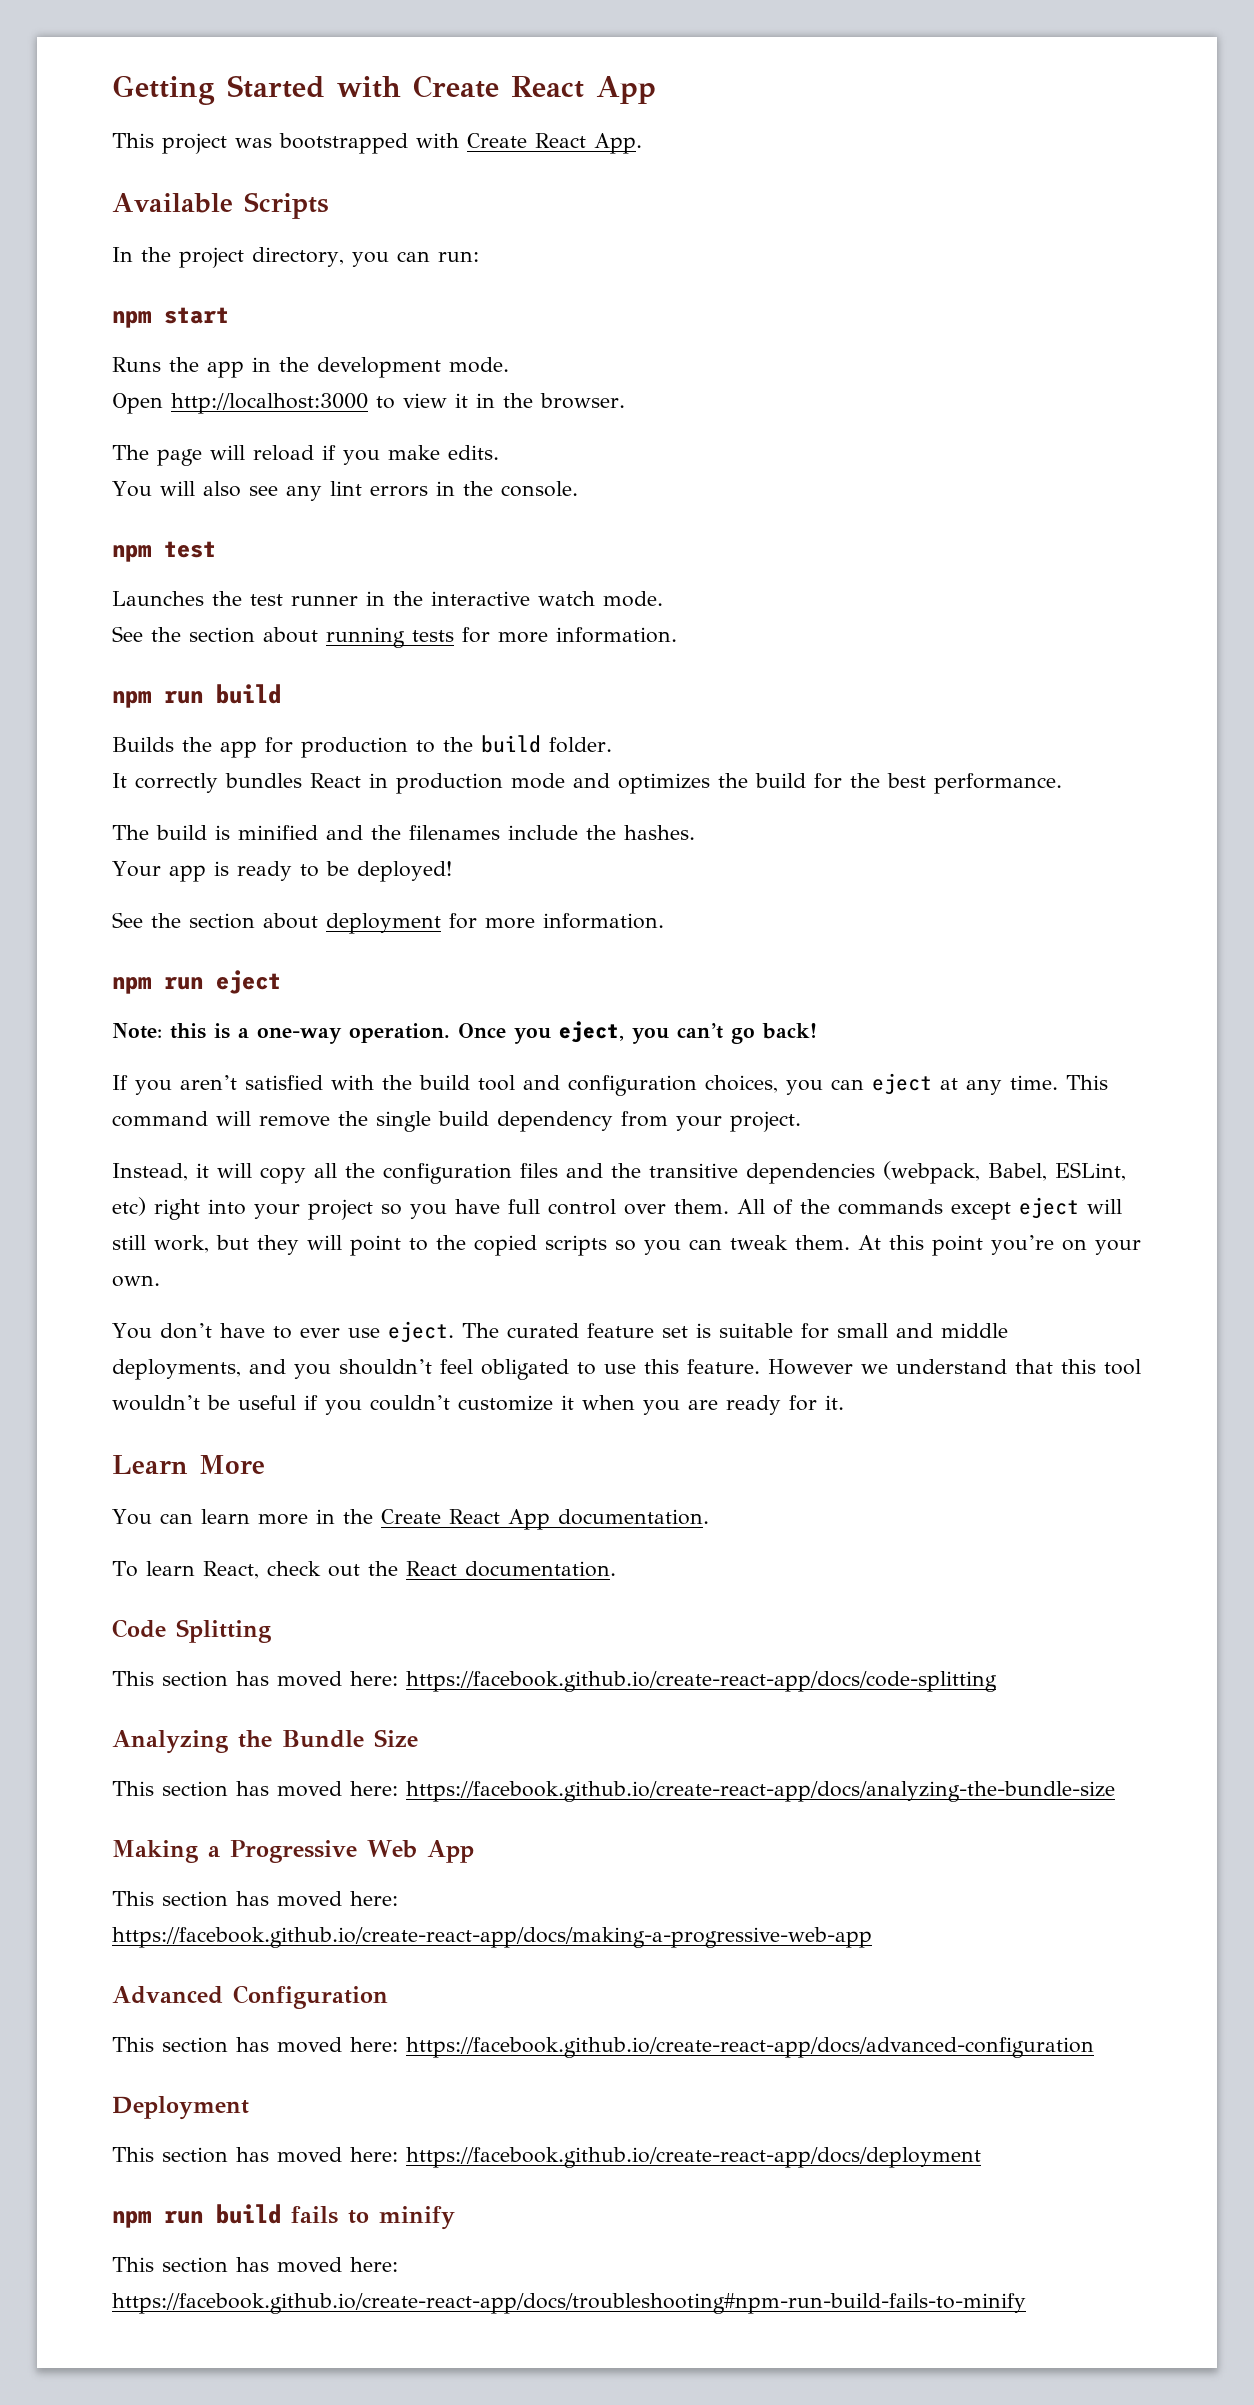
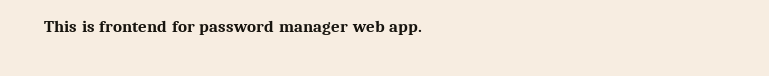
[112,75,656,105] [112,133,642,154] [112,192,329,219] [112,247,479,268] [112,307,229,328] [112,357,509,378] [112,393,625,414] [112,445,499,466] [112,481,578,501] [112,541,216,562] [112,591,663,607] [112,626,677,648] [112,684,281,708] [112,735,612,758] [112,773,1062,794] [112,825,695,840] [112,861,452,882] [112,912,664,934] [112,970,281,994] [112,1021,817,1044] [112,1073,1108,1096] [112,1111,801,1132] [112,1161,1126,1184] [112,1197,1122,1220] [112,1235,1141,1256] [112,1275,160,1287] [112,1321,1008,1343] [112,1359,1141,1380] [112,1395,844,1415] [112,1455,265,1474] [112,1509,709,1530] [112,1561,616,1579] [112,1619,271,1643] [112,1671,997,1692] [112,1729,418,1754] [112,1781,1115,1802] [112,1840,474,1863] [112,1891,398,1907] [112,1927,872,1948] [112,1985,388,2009] [112,2037,1094,2058] [112,2096,249,2120] [112,2147,981,2168] [112,2204,455,2230] [112,2257,398,2273] [112,2293,1026,2314] Getting Started with Create React App // This project was bootstrapped with Create React App. // Available Scripts // In the project directory, you can run: // npm start // Runs the app in the development mode. // Open http://localhost:3000 to view it in the browser. // The page will reload if you make edits. // You will also see any lint errors in the console. // npm test // Launches the test runner in the interactive watch mode. // See the section about running tests for more information. // npm run build // Builds the app for production to the build folder. // It correctly bundles React in production mode and optimizes the build for the best performance. // The build is minified and the filenames include the hashes. // Your app is ready to be deployed! // See the section about deployment for more information. // npm run eject // Note: this is a one-way operation. Once you eject, you can’t go back! // If you aren’t satisfied with the build tool and configuration choices, you can eject at any time. This command will remove the single build dependency from your project. // Instead, it will copy all the configuration files and the transitive dependencies (webpack, Babel, ESLint, etc) right into your project so you have full control over them. All of the commands except eject will still work, but they will point to the copied scripts so you can tweak them. At this point you’re on your own. // You don’t have to ever use eject. The curated feature set is suitable for small and middle deployments, and you shouldn’t feel obligated to use this feature. However we understand that this tool wouldn’t be useful if you couldn’t customize it when you are ready for it. // Learn More // You can learn more in the Create React App documentation. // To learn React, check out the React documentation. // Code Splitting // This section has moved here: https://facebook.github.io/create-react-app/docs/code-splitting // Analyzing the Bundle Size // This section has moved here: https://facebook.github.io/create-react-app/docs/analyzing-the-bundle-size // Making a Progressive Web App // This section has moved here: https://facebook.github.io/create-react-app/docs/making-a-progressive-web-app // Advanced Configuration // This section has moved here: https://facebook.github.io/create-react-app/docs/advanced-configuration // Deployment // This section has moved here: https://facebook.github.io/create-react-app/docs/deployment // npm run build fails to minify // This section has moved here: https://facebook.github.io/create-react-app/docs/troubleshooting#npm-run-build-fails-to-minify -> [44,20,423,35] This is frontend for password manager web app.

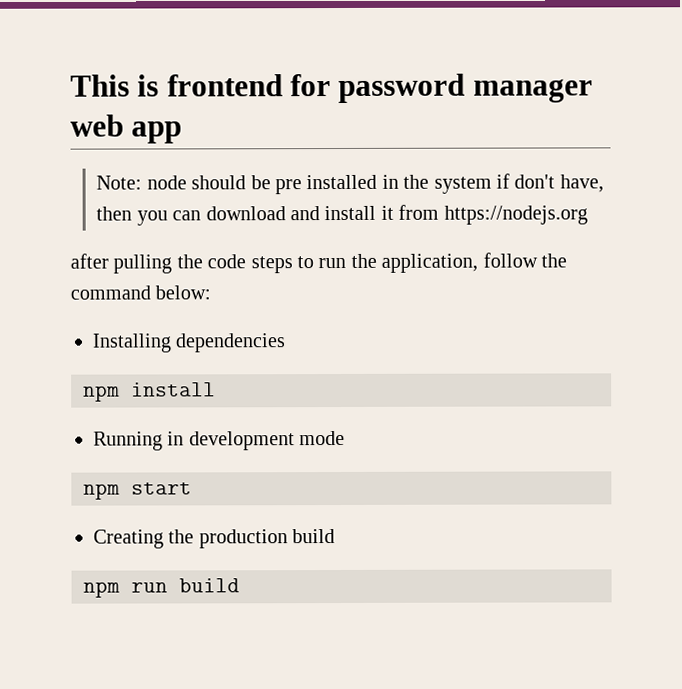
[389,24,423,35] app. -> [131,121,183,144] [96,173,604,195] [96,204,588,226] [70,252,567,274] [70,285,212,300] [92,333,287,353] [83,382,216,402] [93,430,346,451] [83,482,192,500] [93,529,336,549] [83,578,240,598] app // Note: node should be pre installed in the system if don't have, then you can download and install it from https://nodejs.org // after pulling the code steps to run the application, follow the command below: // Installing dependencies // npm install // Running in development mode // npm start // Creating the production build // npm run build

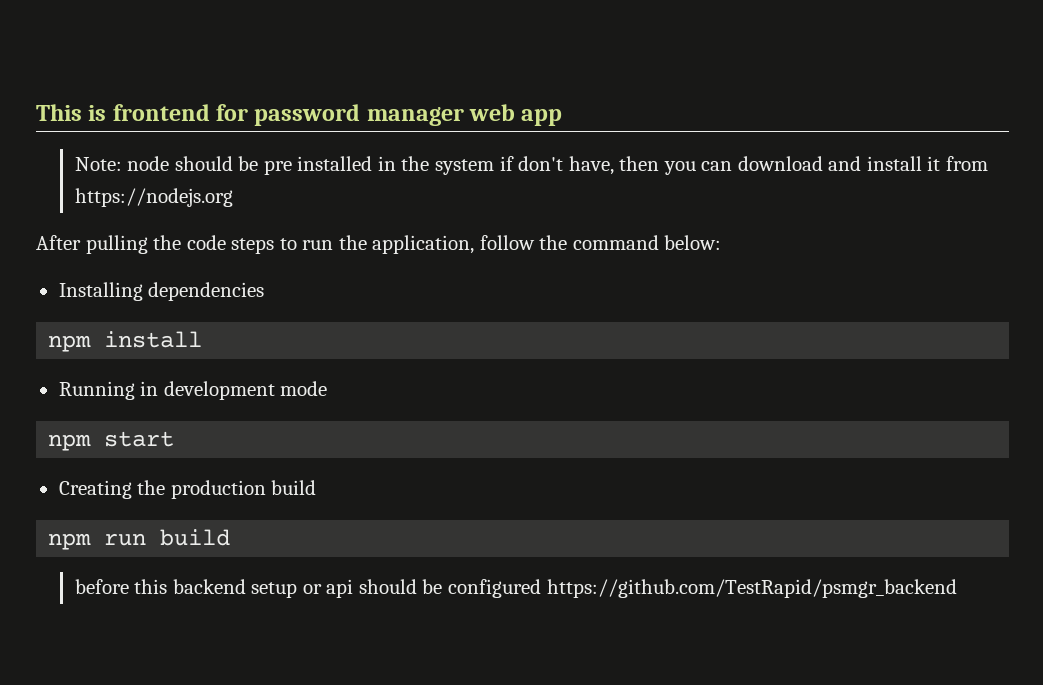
[70,253,109,269] after -> [36,235,81,250] After
(240, 585) none -> [74,579,957,598] // before this backend setup or api should be configured https://github.com/TestRapid/psmgr_backend

